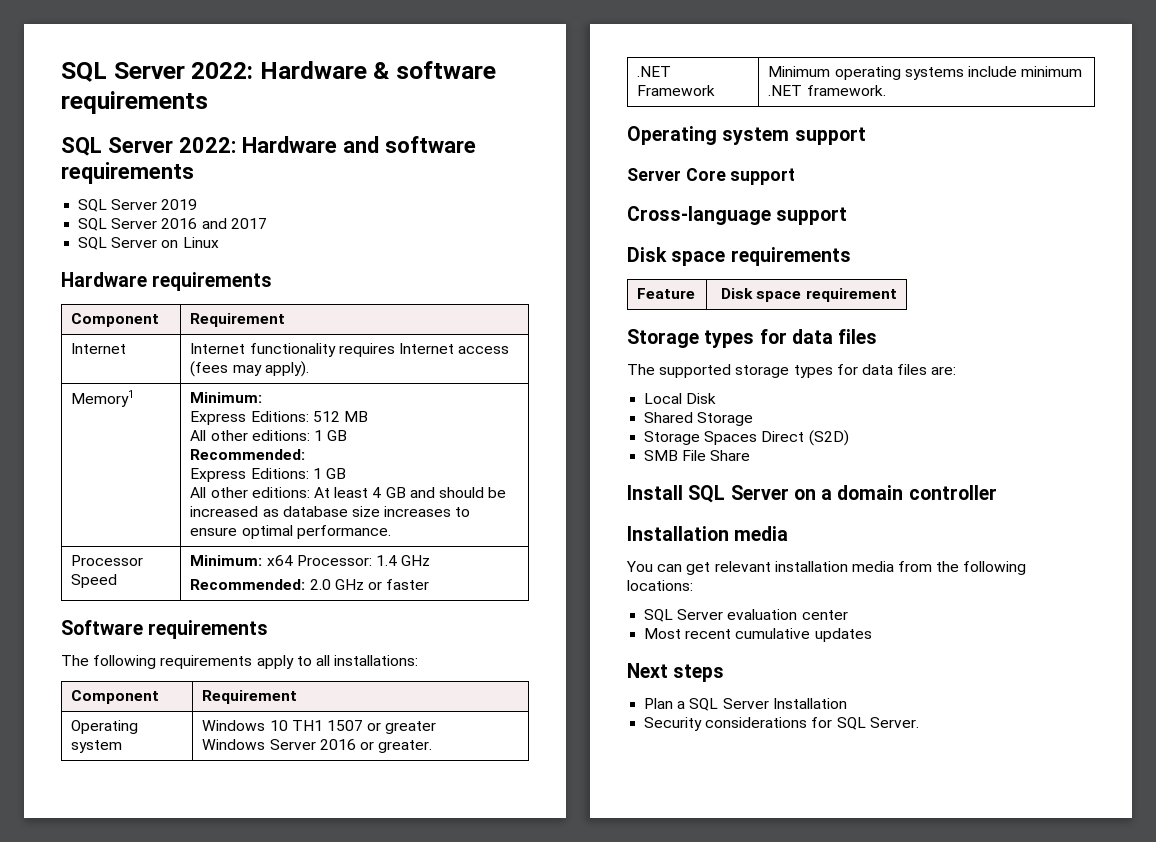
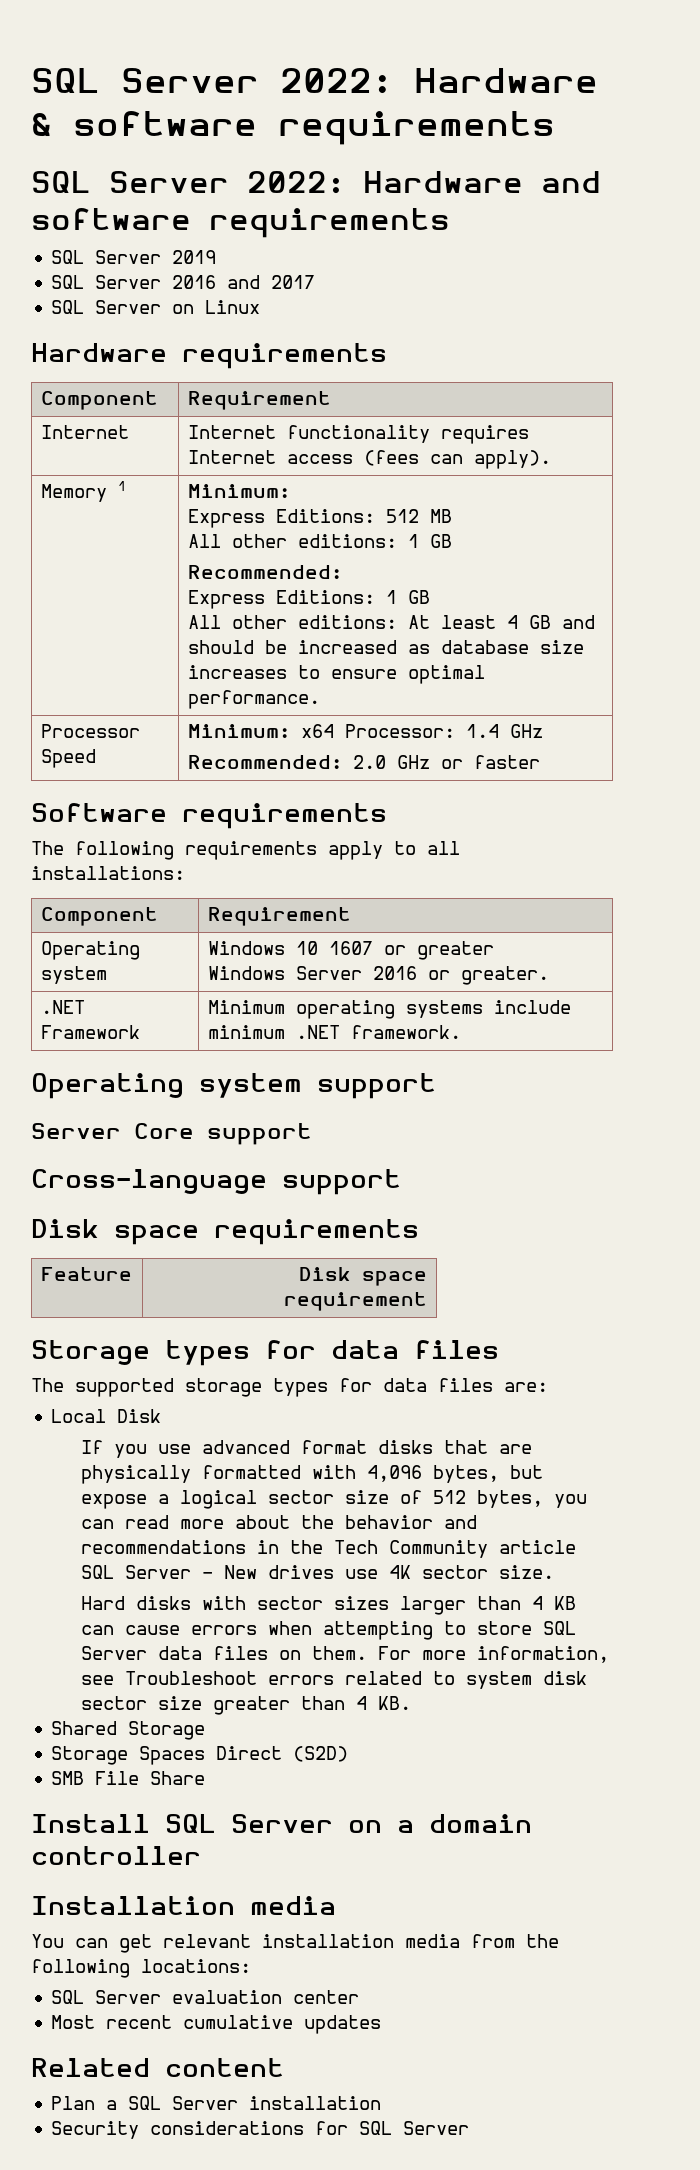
[232,365,262,376] may -> [429,454,463,464] can
[71,390,135,407] Memory1 -> [40,481,126,502] Memory 1
[291,720,364,731] TH1 1507 -> [328,941,373,955] 1607
(717, 398) none -> [80,1440,532,1458] [80,1465,543,1484] [80,1490,587,1509] [80,1515,477,1529] [80,1540,576,1558] [80,1565,554,1579] [80,1596,576,1615] [80,1621,576,1640] [80,1646,609,1663] [80,1671,587,1689] [80,1696,411,1715] // If you use advanced format disks that are physically formatted with 4,096 bytes, but expose a logical sector size of 512 bytes, you can read more about the behavior and recommendations in the Tech Community article SQL Server - New drives use 4K sector size. // Hard disks with sector sizes larger than 4 KB can cause errors when attempting to store SQL Server data files on them. For more information, see Troubleshoot errors related to system disk sector size greater than 4 KB.
[627,663,725,682] Next steps -> [31,2058,284,2077] Related content
[772,698,847,709] Installation -> [249,2096,382,2110] installation
[869,717,919,728] Server. -> [403,2121,470,2135] Server

